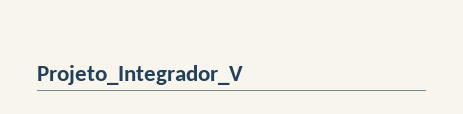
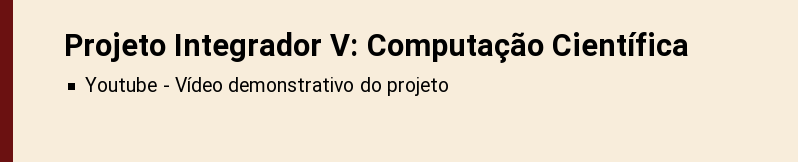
[37,65,243,85] Projeto_Integrador_V -> [64,32,689,63] [85,77,449,96] Projeto Integrador V: Computação Científica // Youtube - Vídeo demonstrativo do projeto

